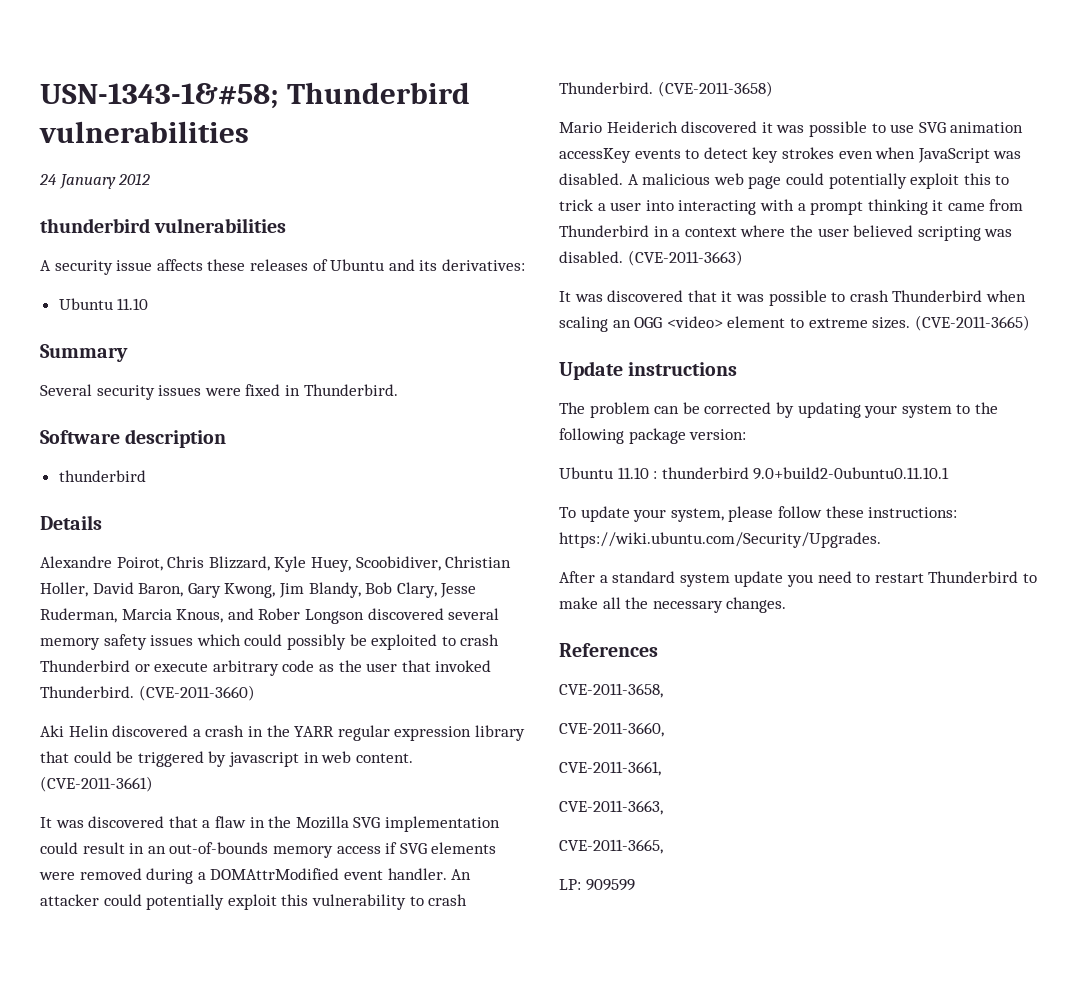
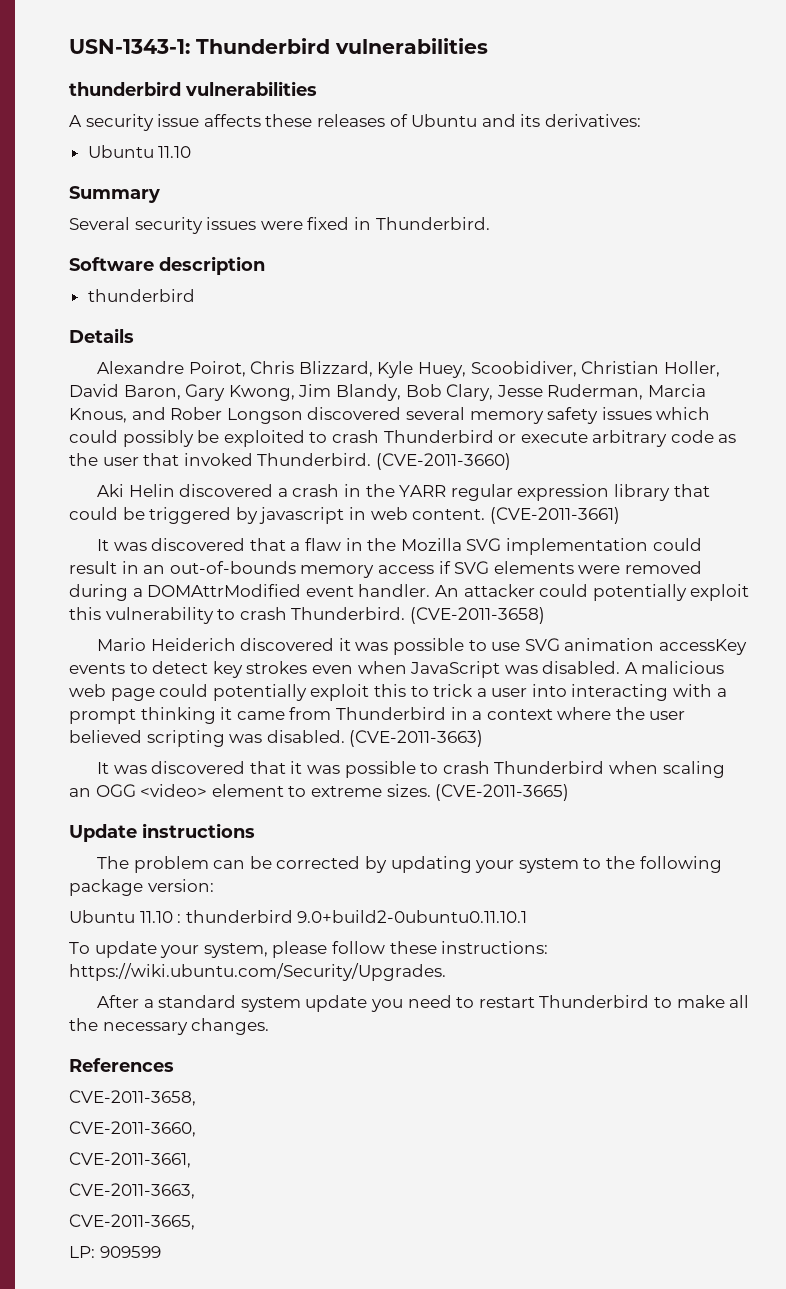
[40,83,279,109] USN-1343-1&#58; -> [69,39,190,54] USN-1343-1:
[39,173,151,189] // 24 January 2012 -> (488, 46) none

